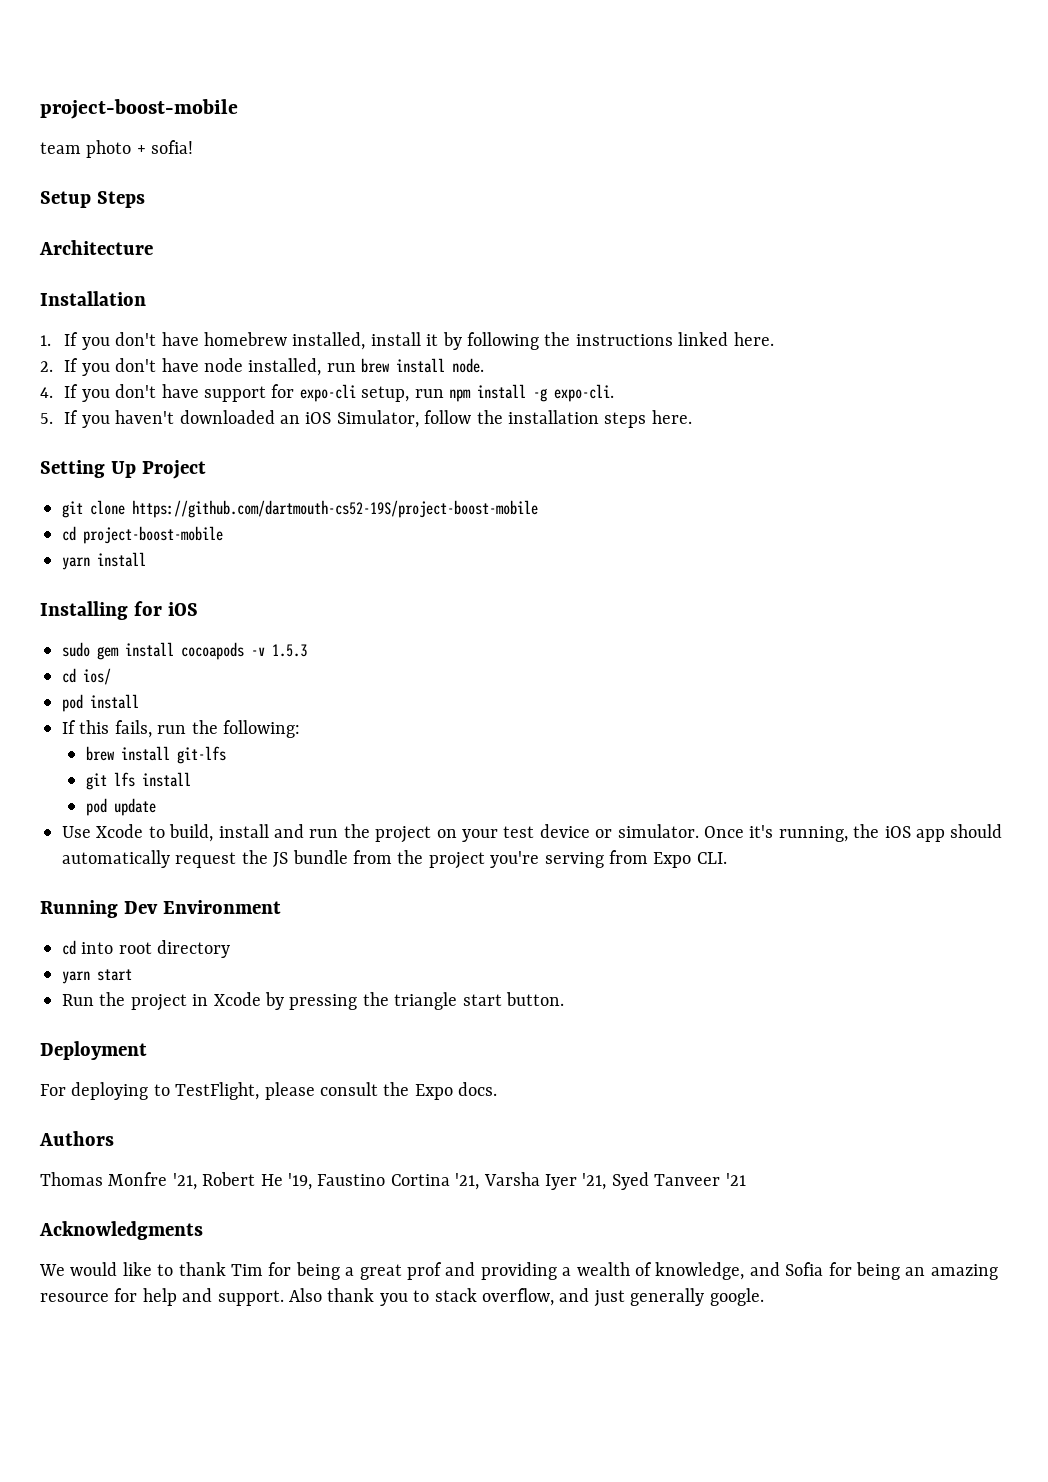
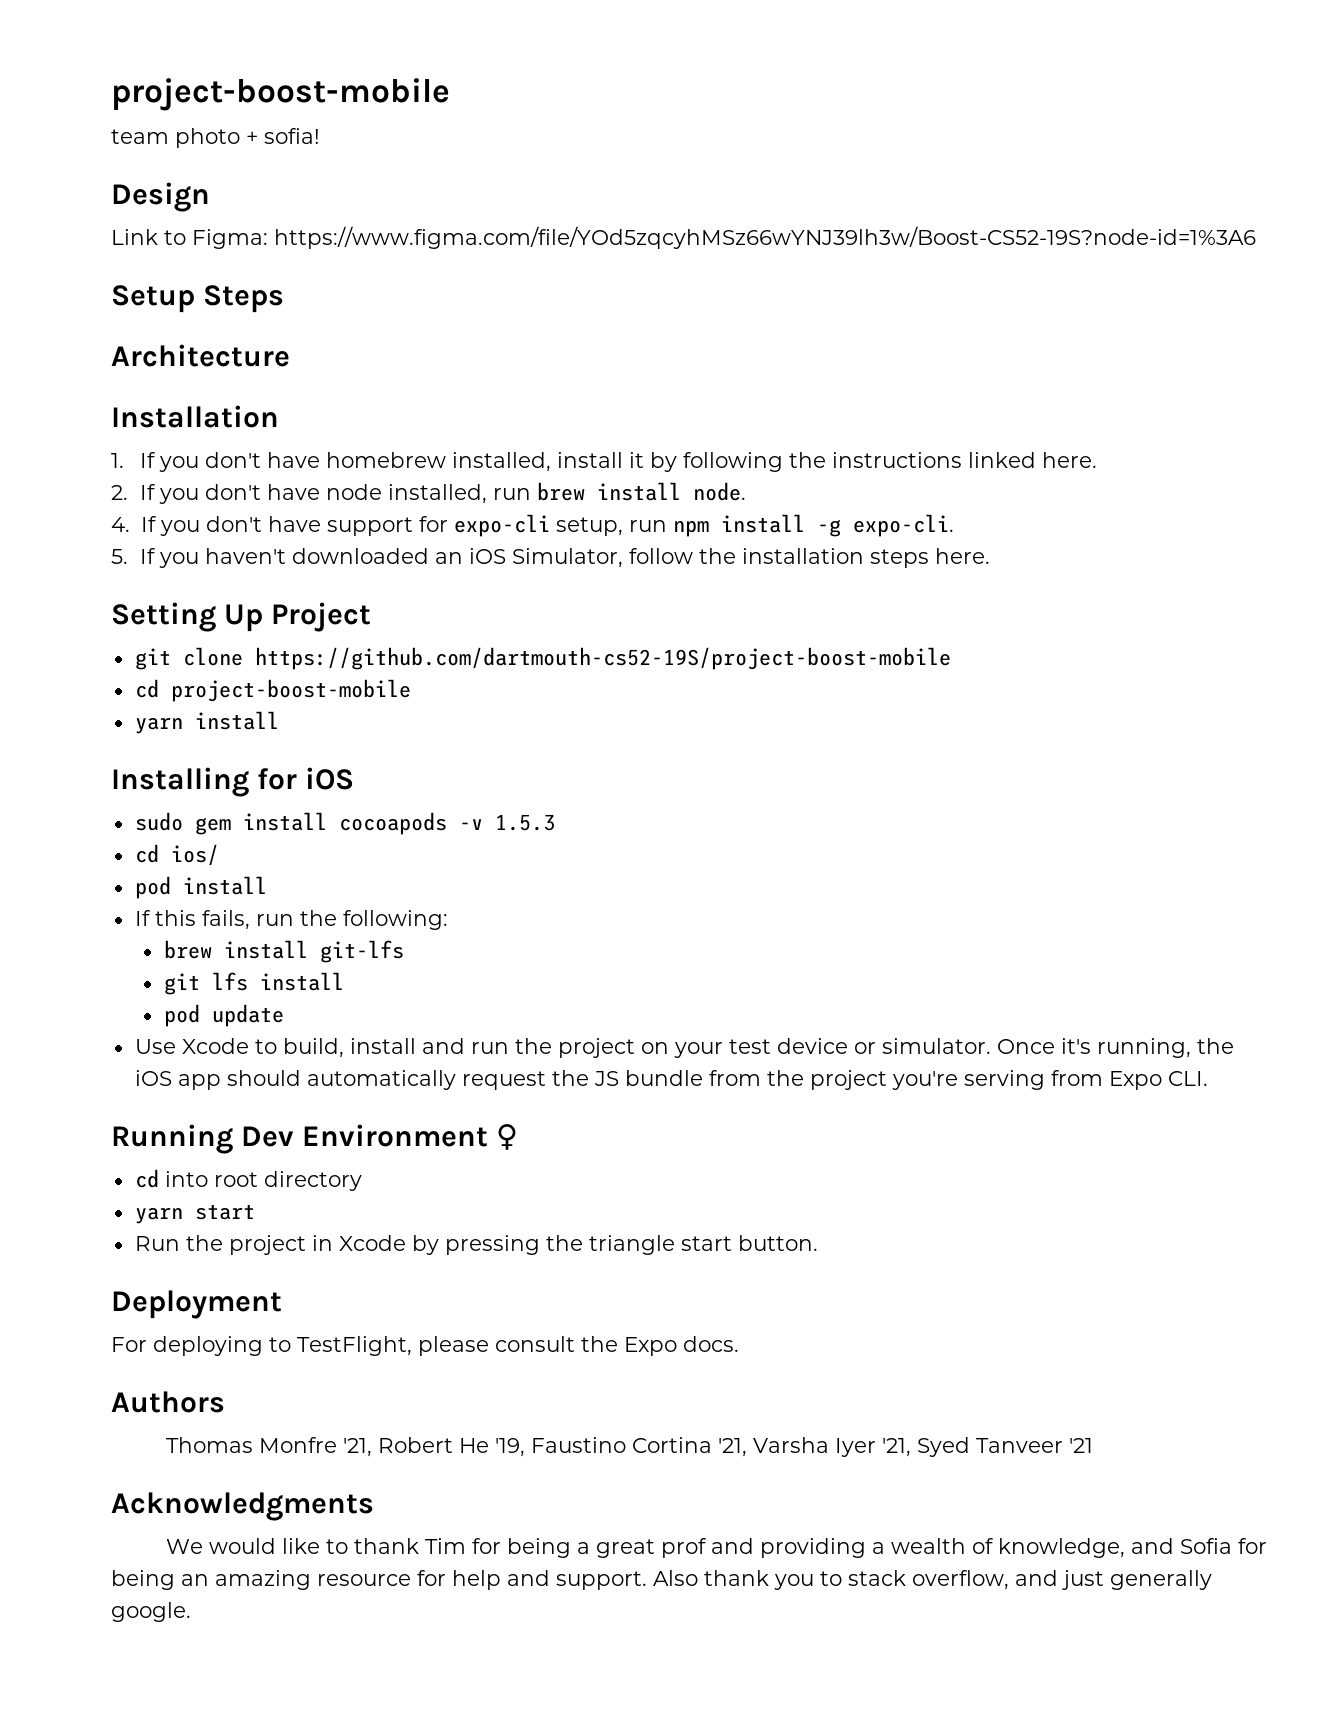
(194, 147) none -> [111,182,210,212] [111,226,1256,249] // Design // Link to Figma: https://www.figma.com/file/YOd5zqcyhMSz66wYNJ39lh3w/Boost-CS52-19S?node-id=1%3A6
(281, 907) none -> [496,1124,519,1150] ♀

